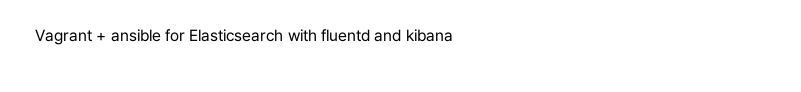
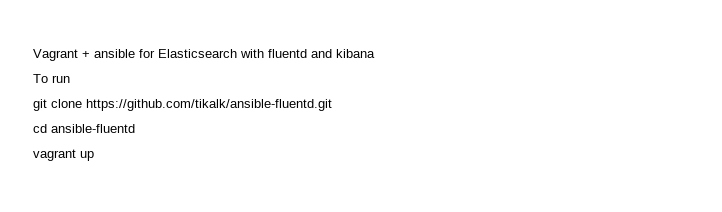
(453, 35) none -> [33,74,70,83] [33,99,332,111] [33,124,135,133] [33,149,94,161] // To run // git clone https://github.com/tikalk/ansible-fluentd.git // cd ansible-fluentd // vagrant up

